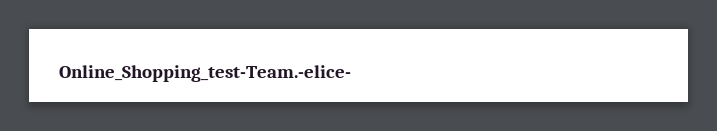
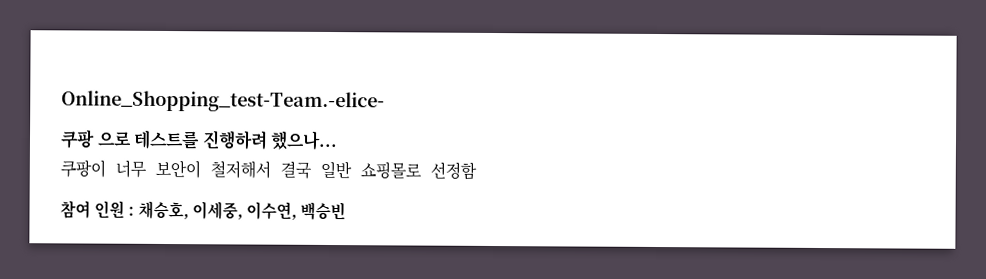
(351, 73) none -> [60,129,339,151] [60,159,477,180] [60,200,347,221] // 쿠팡 으로 테스트를 진행하려 했으나... // 쿠팡이 너무 보안이 철저해서 결국 일반 쇼핑몰로 선정함 // 참여 인원 : 채승호, 이세중, 이수연, 백승빈

